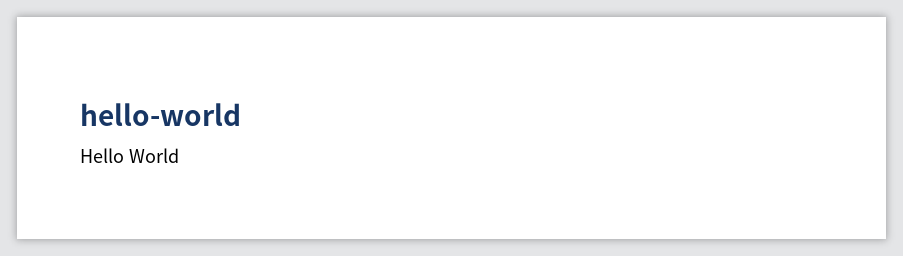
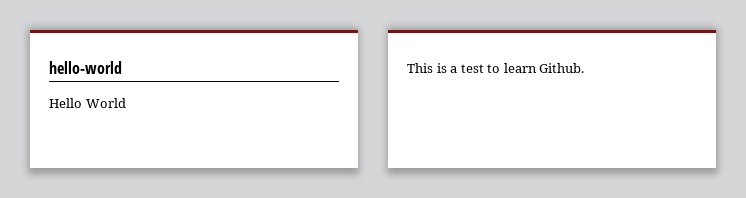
(179, 155) none -> [407,63,585,73] // This is a test to learn Github.

